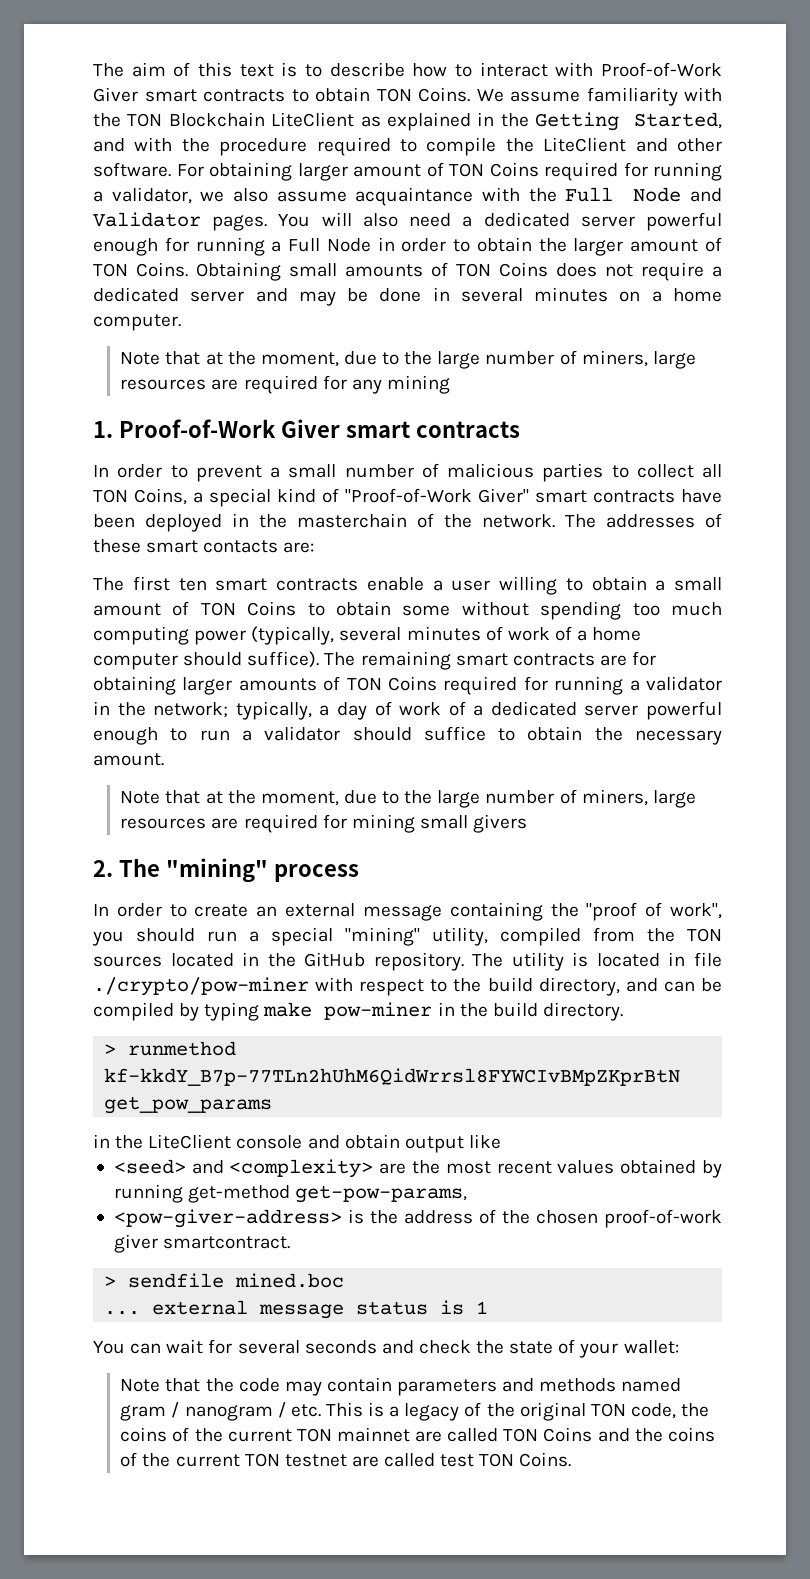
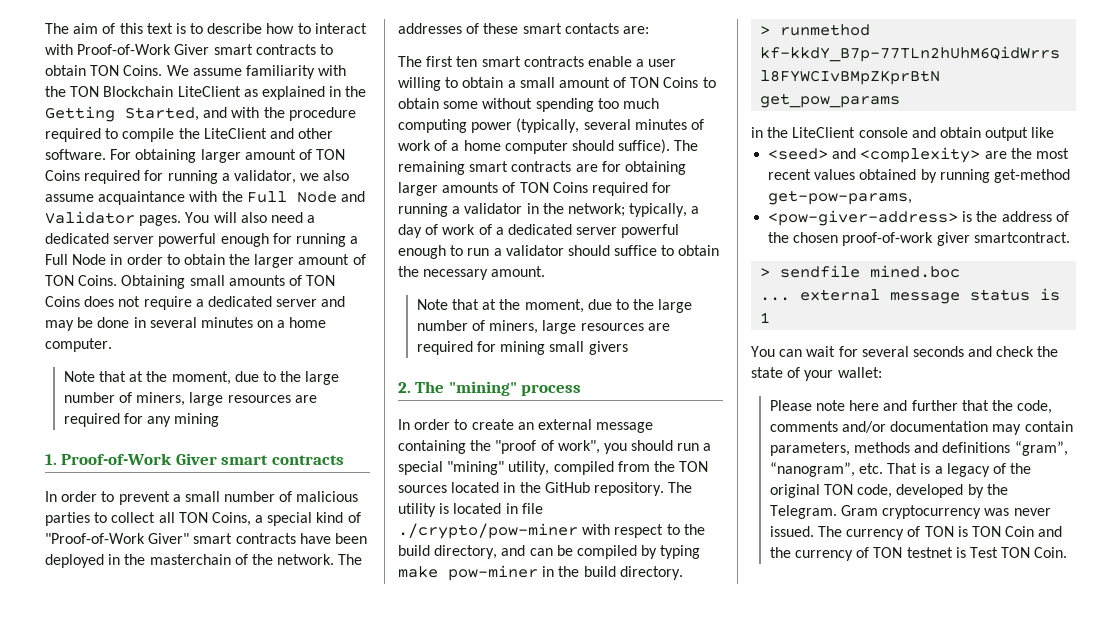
[120,1377,682,1396] [120,1402,363,1421] Note that the code may contain parameters and methods named gram / nanogram / etc. This -> [769,400,1053,414] [769,421,1073,435] [769,441,1068,456] [769,462,918,477] Please note here and further that the code, comments and/or documentation may contain parameters, methods and definitions “gram”, “nanogram”, etc. That
[681,1403,710,1417] [120,1427,715,1442] [120,1452,572,1467] the coins of the current TON mainnet are called TON Coins and the coins of the current TON testnet are called test TON Coins. -> [896,484,1008,498] [769,505,1051,519] [769,526,1063,540] [769,547,1068,561] developed by the Telegram. Gram cryptocurrency was never issued. The currency of TON is TON Coin and the currency of TON testnet is Test TON Coin.

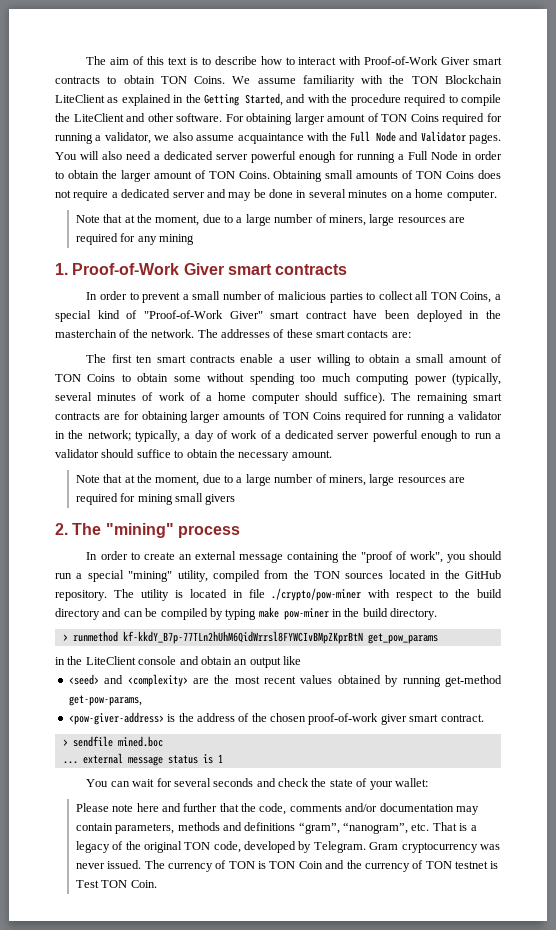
[280,371,302,382] the -> [236,217,243,223] a
[235,533,296,544] contracts -> [305,311,347,319] contract
[633,299,655,310] the -> [236,477,243,483] a
[434,545,498,559] directory, -> [55,608,100,620] directory
(981, 132) none -> [234,659,248,665] an
[973,232,1070,243] smartcontract. -> [409,714,484,722] smart contract.
[986,484,1008,495] the -> (312, 847) none

